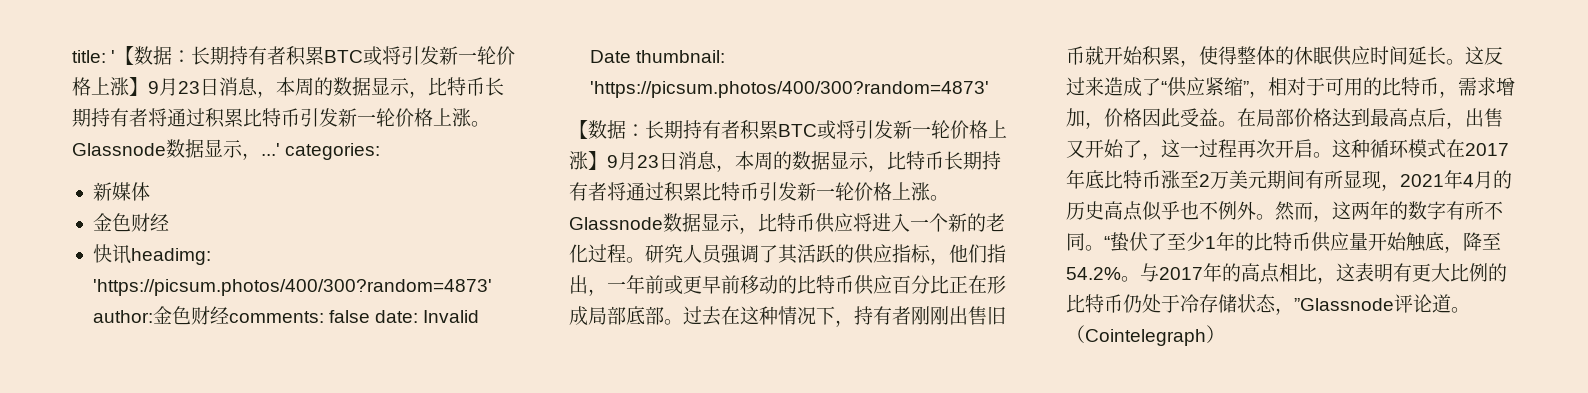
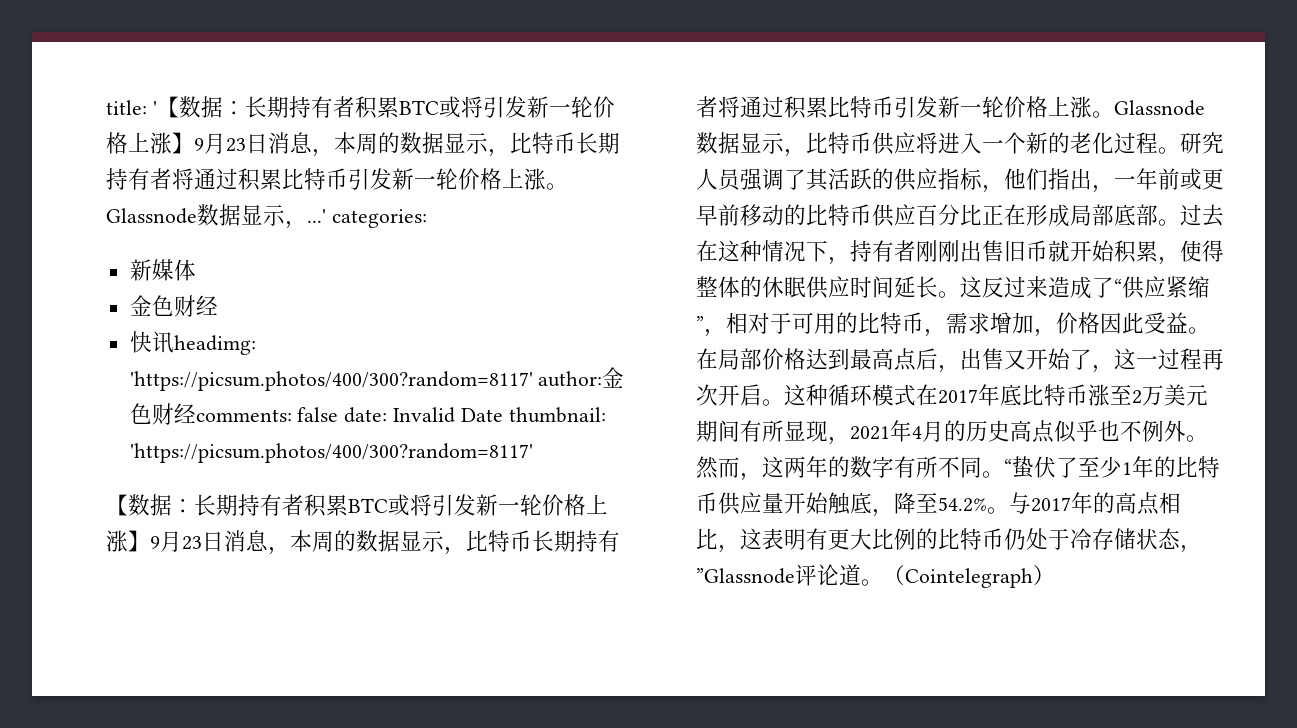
[92,279,492,296] 'https://picsum.photos/400/300?random=4873' -> [129,371,533,391] 'https://picsum.photos/400/300?random=8117'
[589,81,989,98] 'https://picsum.photos/400/300?random=4873' -> [129,443,533,463] 'https://picsum.photos/400/300?random=8117'

